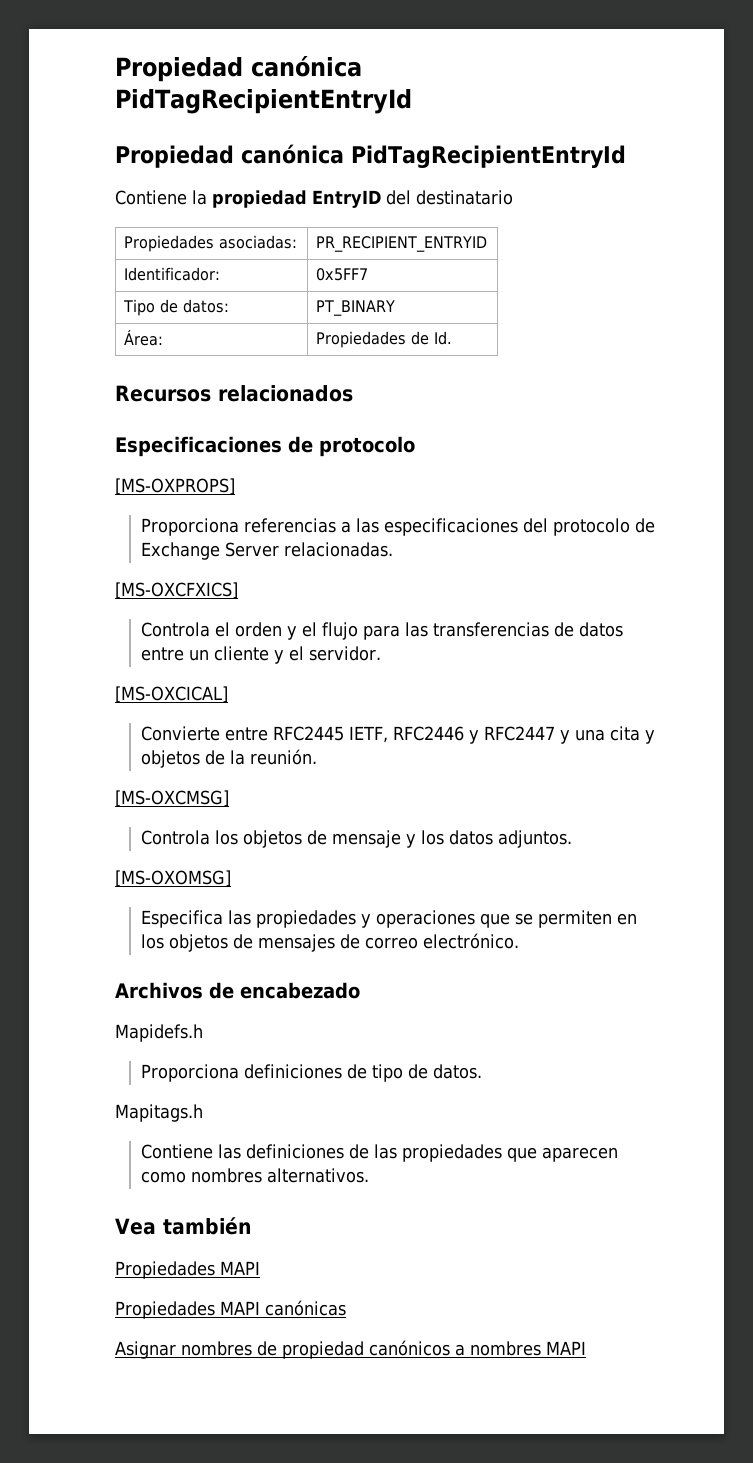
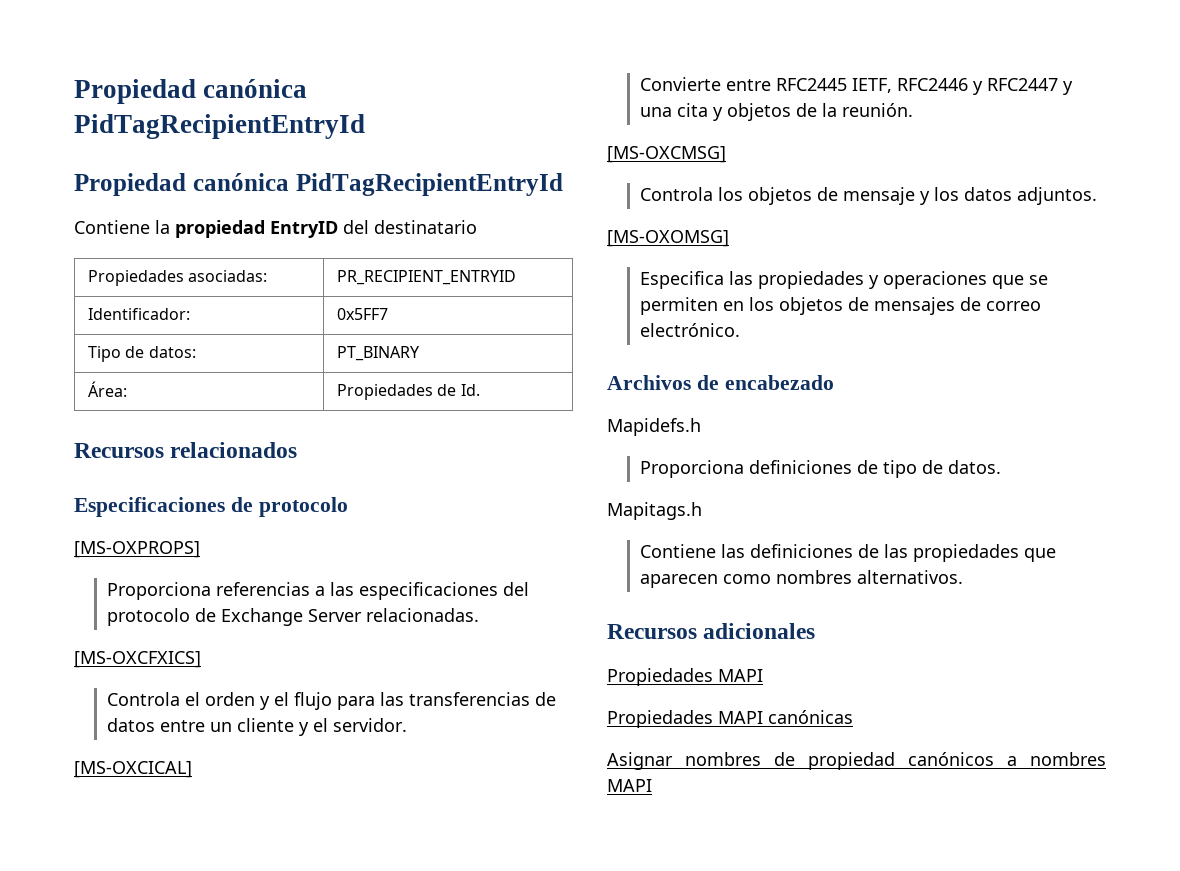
[115,1217,251,1235] Vea también -> [607,623,816,639] Recursos adicionales

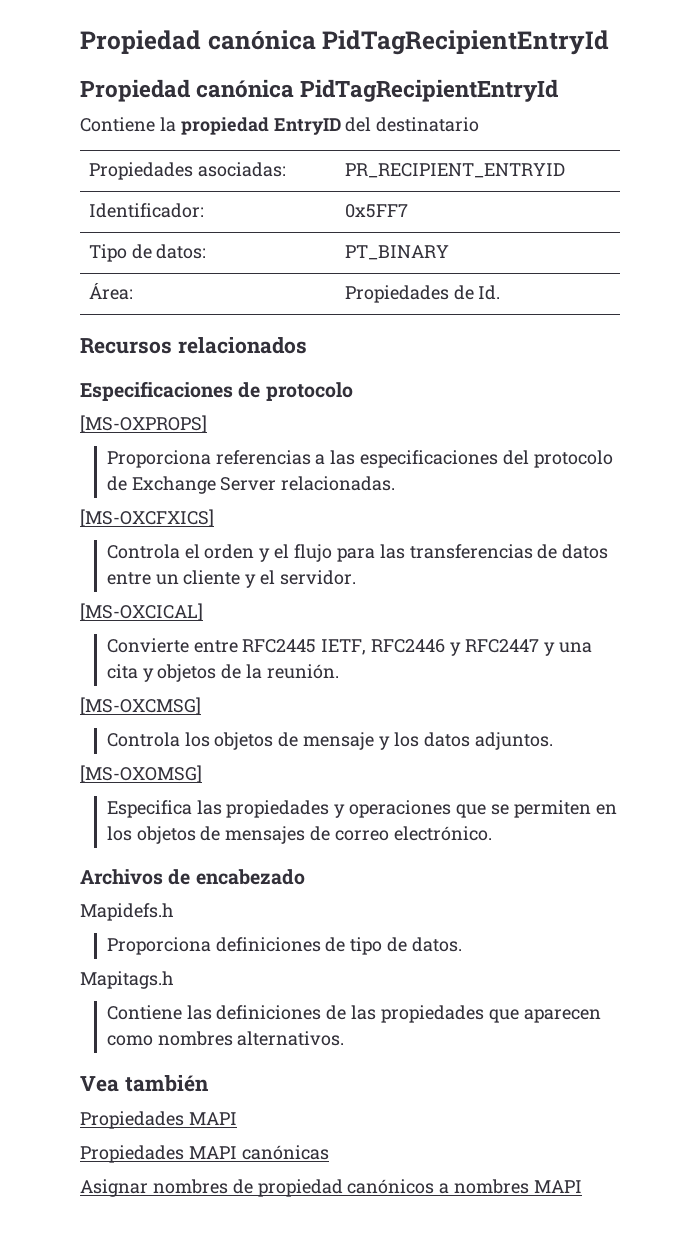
[607,623,816,639] Recursos adicionales -> [80,1075,209,1092] Vea también

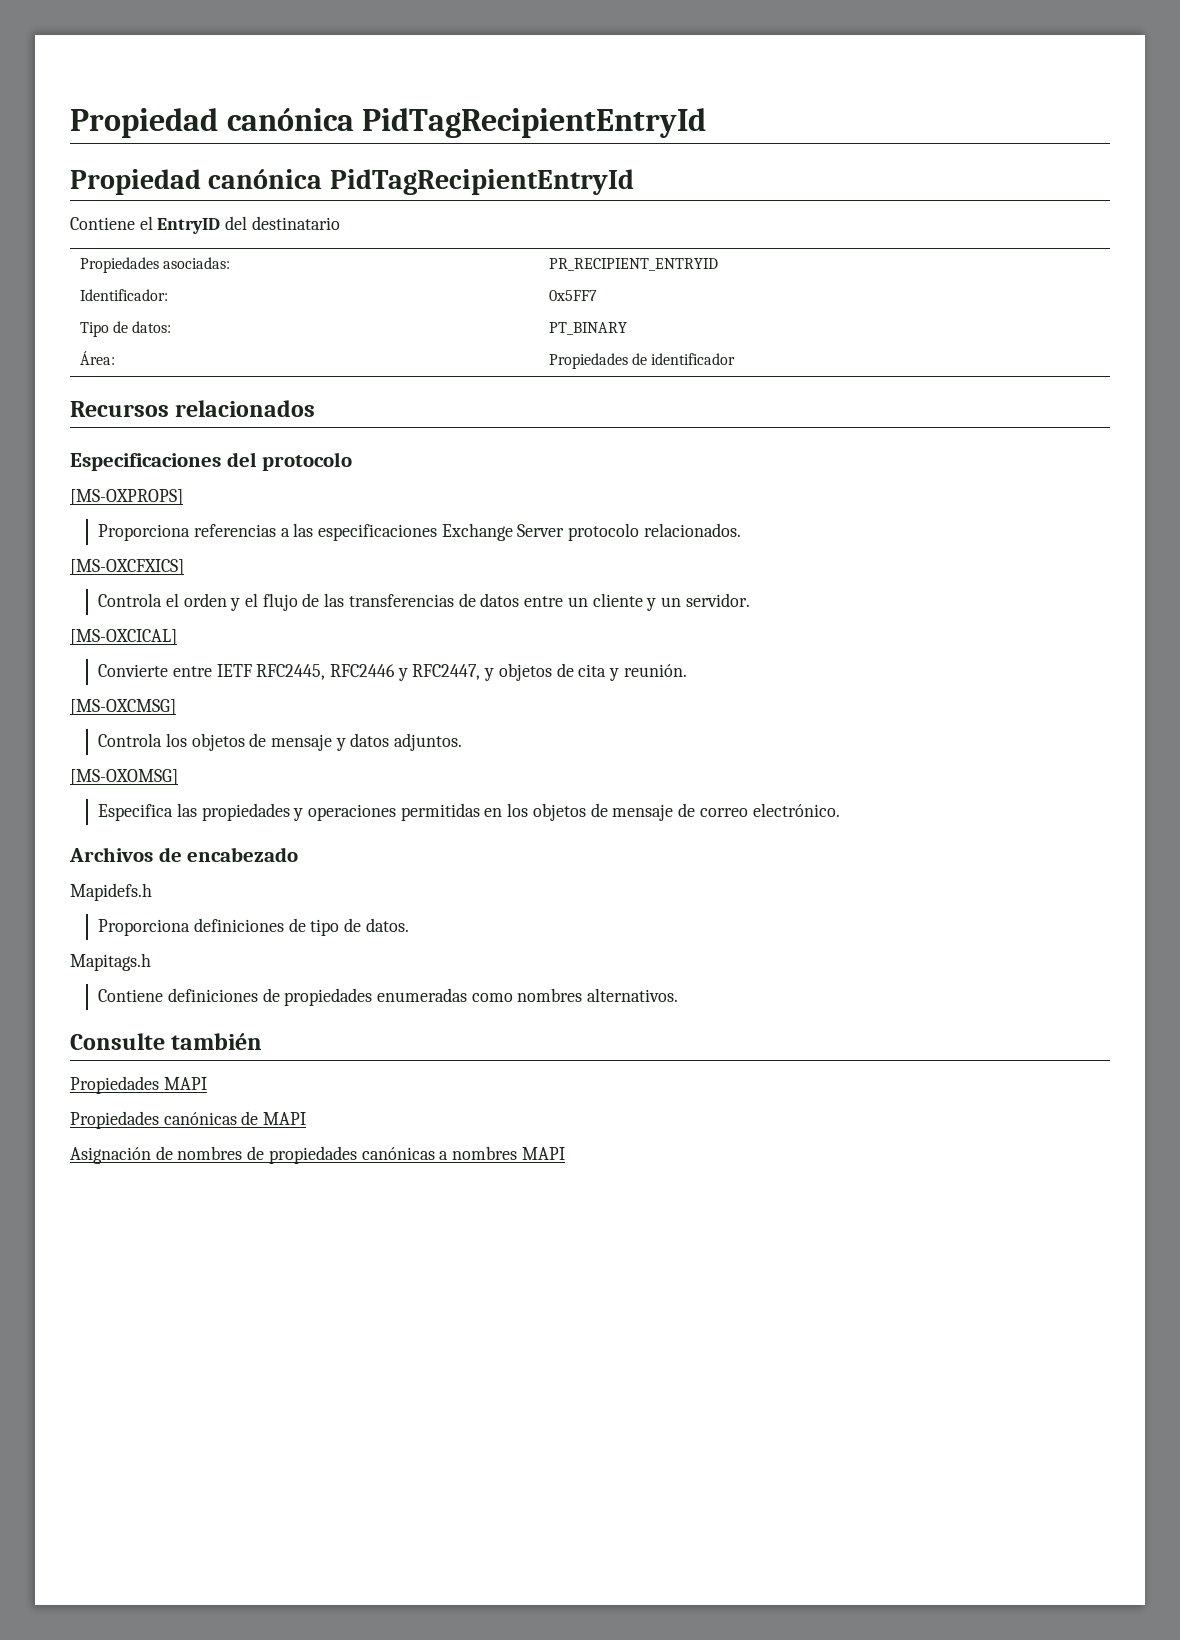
[159,117,269,135] la propiedad -> [139,216,153,230] el
[478,285,501,300] Id. -> [651,353,736,365] identificador
[238,382,261,398] de -> [226,452,257,467] del
[503,450,613,468] [106,476,396,494] del protocolo de Exchange Server relacionadas. -> [441,523,741,541] Exchange Server protocolo relacionados.
[336,548,375,562] para -> [302,593,320,607] de
[260,570,276,585] el -> [660,597,681,607] un
[242,639,592,656] [106,664,138,679] RFC2445 IETF, RFC2446 y RFC2447 y una cita -> [216,664,481,681] IETF RFC2445, RFC2446 y RFC2447,
[246,664,263,679] la -> [578,664,620,681] cita y
[393,732,419,747] los -> (346, 744) none
[456,800,591,818] que se permiten -> [400,803,480,821] permitidas
[225,826,306,844] mensajes -> [612,804,674,821] mensaje
[186,1005,601,1023] las definiciones de las propiedades que aparecen -> [167,988,467,1006] definiciones de propiedades enumeradas
[80,1076,119,1092] Vea -> [70,1033,165,1050] Consulte
[188,1145,329,1160] [80,1179,435,1197] MAPI canónicas // Asignar nombres de propiedad canónicos -> [163,1111,307,1125] [70,1146,435,1164] canónicas de MAPI // Asignación de nombres de propiedades canónicas

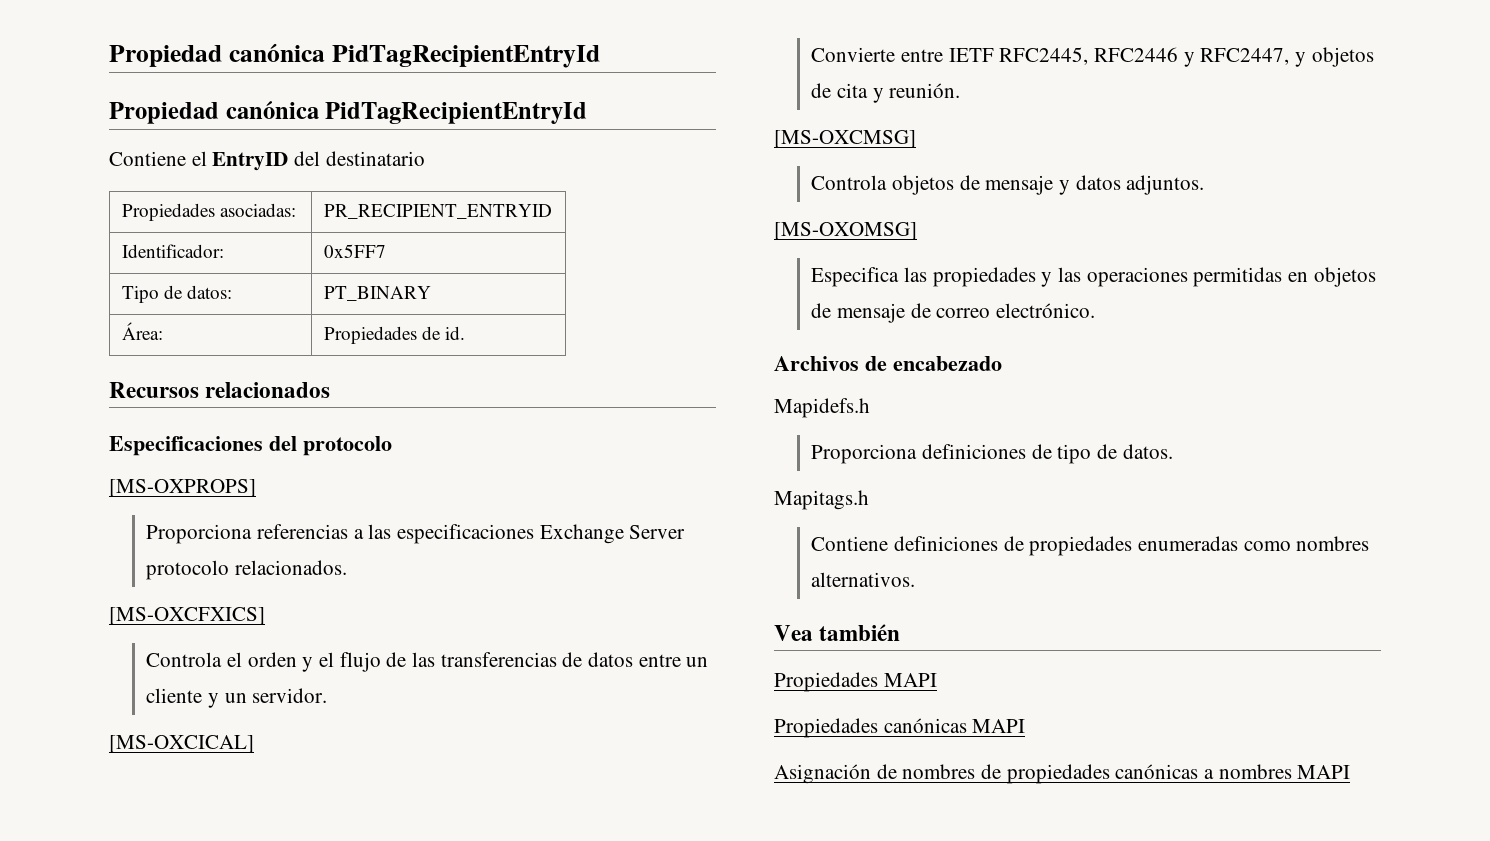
[651,353,736,365] identificador -> [445,326,466,340] id.
[165,733,187,747] los -> (888, 182) none
(304, 814) none -> [1057,267,1081,282] las
[507,803,529,817] los -> (1308, 277) none
[70,1033,165,1050] Consulte -> [774,625,813,641] Vea
[241,1111,259,1125] de -> (967, 725) none

